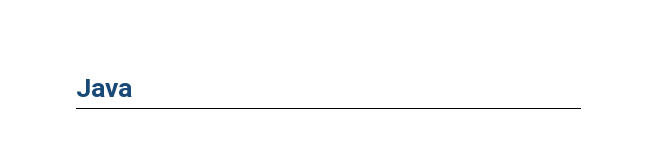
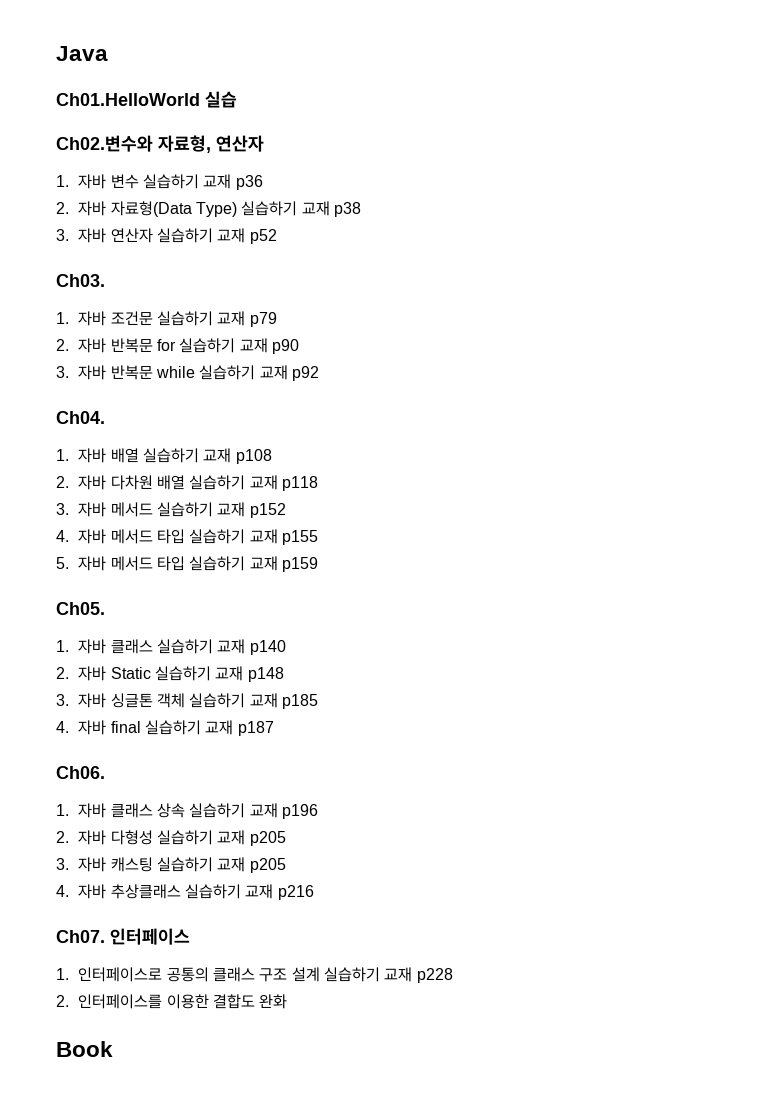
(132, 88) none -> [56,91,237,108] [56,135,264,153] [56,174,263,190] [56,201,362,217] [56,228,277,244] [56,274,105,287] [56,311,277,327] [56,338,300,354] [56,365,320,381] [56,411,105,424] [56,448,272,464] [56,475,319,491] [56,502,286,518] [56,529,319,545] [56,556,319,572] [56,602,105,615] [56,639,286,655] [56,666,284,682] [56,693,319,709] [56,720,274,736] [56,766,105,779] [56,803,319,819] [56,830,286,846] [56,857,286,873] [56,884,314,900] [56,928,190,945] [56,967,453,983] [56,994,288,1009] [56,1041,113,1057] // Ch01.HelloWorld 실습 // Ch02.변수와 자료형, 연산자 // 1. 자바 변수 실습하기 교재 p36 // 2. 자바 자료형(Data Type) 실습하기 교재 p38 // 3. 자바 연산자 실습하기 교재 p52 // Ch03. // 1. 자바 조건문 실습하기 교재 p79 // 2. 자바 반복문 for 실습하기 교재 p90 // 3. 자바 반복문 while 실습하기 교재 p92 // Ch04. // 1. 자바 배열 실습하기 교재 p108 // 2. 자바 다차원 배열 실습하기 교재 p118 // 3. 자바 메서드 실습하기 교재 p152 // 4. 자바 메서드 타입 실습하기 교재 p155 // 5. 자바 메서드 타입 실습하기 교재 p159 // Ch05. // 1. 자바 클래스 실습하기 교재 p140 // 2. 자바 Static 실습하기 교재 p148 // 3. 자바 싱글톤 객체 실습하기 교재 p185 // 4. 자바 final 실습하기 교재 p187 // Ch06. // 1. 자바 클래스 상속 실습하기 교재 p196 // 2. 자바 다형성 실습하기 교재 p205 // 3. 자바 캐스팅 실습하기 교재 p205 // 4. 자바 추상클래스 실습하기 교재 p216 // Ch07. 인터페이스 // 1. 인터페이스로 공통의 클래스 구조 설계 실습하기 교재 p228 // 2. 인터페이스를 이용한 결합도 완화 // Book

